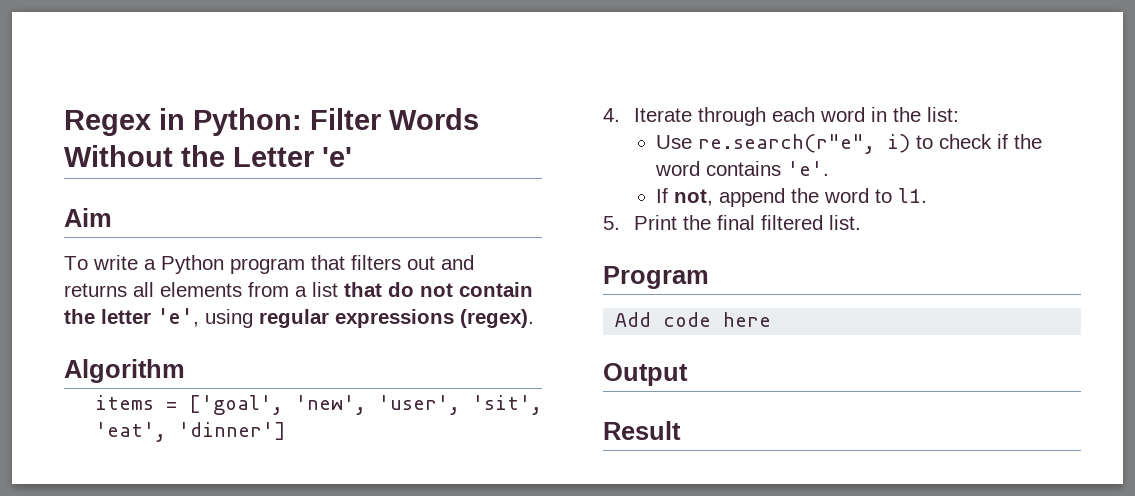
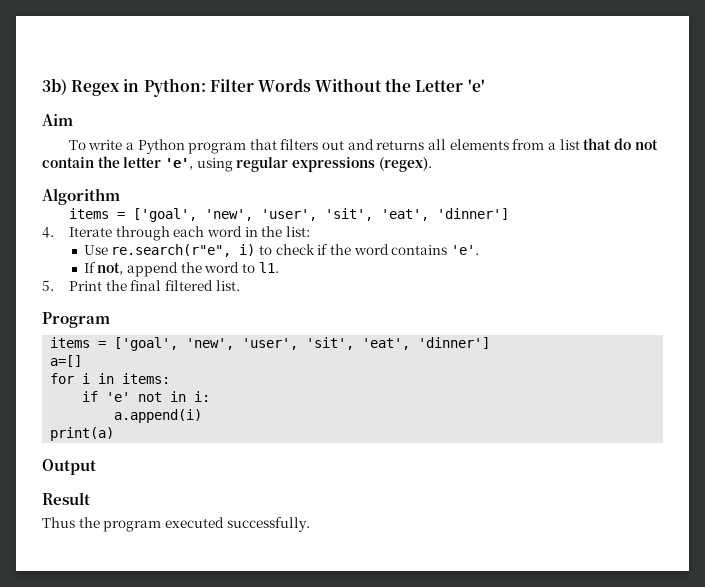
(64, 123) none -> [42,78,67,95] 3b)
[615,312,772,327] [603,363,688,386] [603,421,681,440] Add code here // Output // Result -> [50,337,491,351] [50,355,83,367] [50,373,171,384] [82,391,211,402] [114,409,203,423] [50,427,115,441] [42,459,96,475] [42,492,90,505] [42,517,310,532] items = ['goal', 'new', 'user', 'sit', 'eat', 'dinner'] // a=[] // for i in items: // if 'e' not in i: // a.append(i) // print(a) // Output // Result // Thus the program executed successfully.

